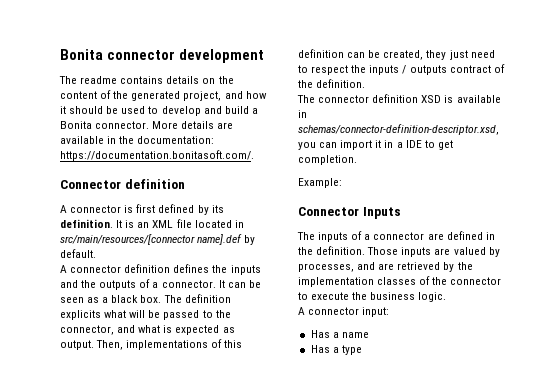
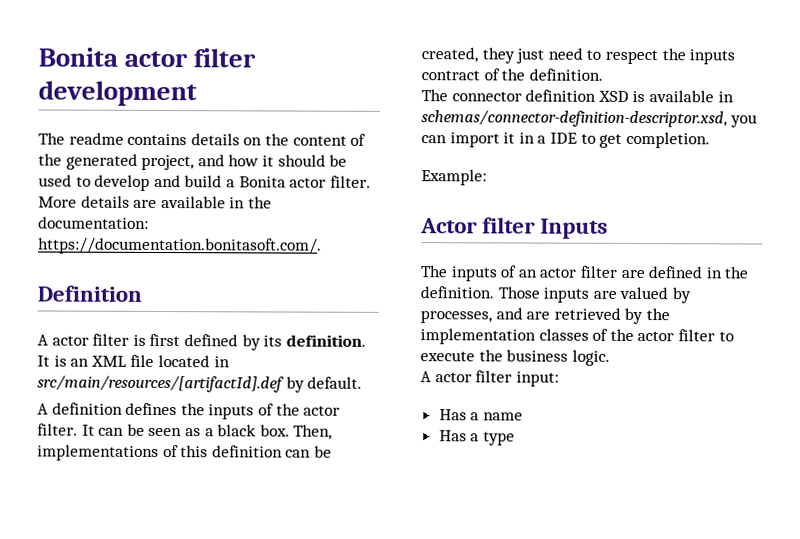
[60,49,175,60] Bonita connector -> [38,47,257,68] Bonita actor filter
[95,121,150,129] connector. -> [289,175,371,188] actor filter.
[60,179,185,189] [60,205,122,213] Connector definition // A connector -> [37,285,142,302] [37,333,130,346] Definition // A actor filter
[60,234,243,245] src/main/resources/[connector name].def -> [37,375,284,393] src/main/resources/[artifactId].def
[70,265,122,273] connector -> (49, 409) none
[60,279,216,290] and the outputs of a connector. -> [257,403,341,416] [37,423,78,436] of the actor filter.
[163,294,231,303] [60,310,231,320] [60,325,235,335] [60,340,94,350] The definition explicits what will be passed to the connector, and what is expected as output. -> (290, 430) none
[402,65,447,75] / outputs -> (736, 57) none
[298,207,359,216] Connector -> [420,217,537,234] Actor filter
[364,232,425,240] a connector -> [517,265,618,278] an actor filter
[450,277,502,285] connector -> [637,329,715,342] actor filter
[308,307,360,315] connector -> [434,370,513,383] actor filter

